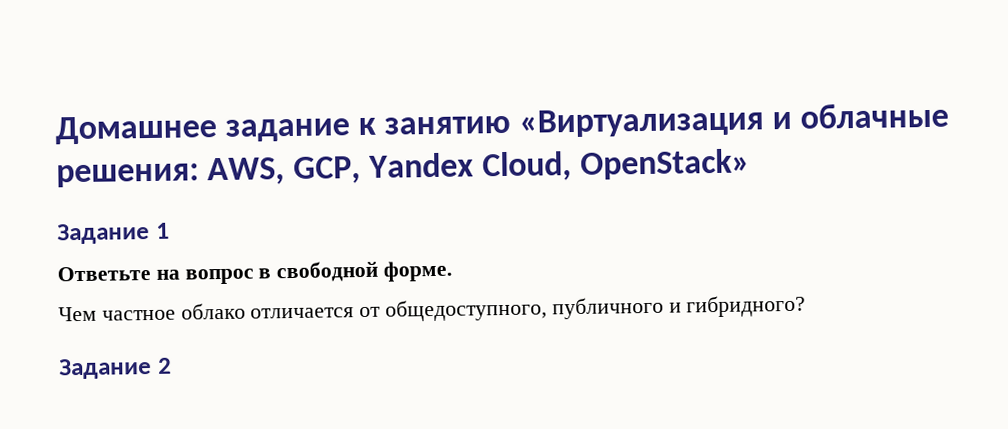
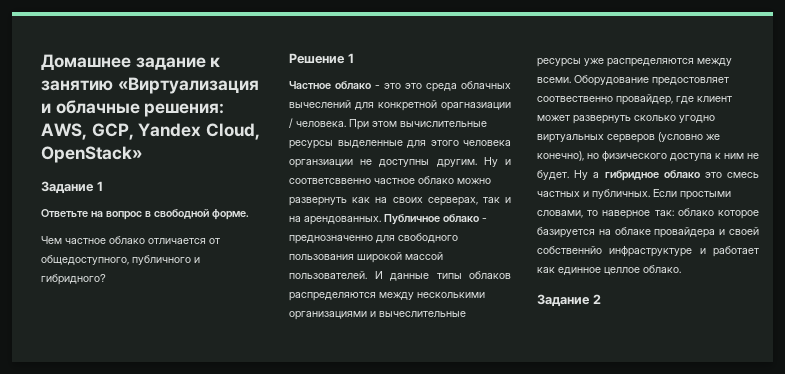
(807, 306) none -> [289,53,354,64] [289,81,511,92] [289,100,511,111] [289,118,487,130] [289,140,511,149] [289,157,511,168] [289,176,491,184] [289,197,511,206] [289,214,487,225] [289,233,458,244] [289,252,443,263] [289,271,511,281] [289,292,485,301] [289,311,466,320] [537,58,732,67] [537,75,729,86] [537,94,732,105] [537,115,715,124] [537,132,720,143] [537,151,759,162] [537,170,759,181] [537,189,731,200] [537,208,759,219] [537,227,759,238] [537,246,759,257] [537,265,681,275] // Решение 1 // Частное облако - это это среда облачных вычеслений для конкретной орагназиации / человека. При этом вычислительные ресурсы выделенные для этого человека органзиации не доступны другим. Ну и соответсввенно частное облако можно развернуть как на своих серверах, так и на арендованных. Публичное облако - преднозначенно для свободного пользования широкой массой пользователей. И данные типы облаков распределяются между несколькими организациями и вычеслительные ресурсы уже распределяются между всеми. Оборудование предостовляет соотвественно провайдер, где клиент может развернуть сколько угодно виртуальных серверов (условно же конечно), но физического доступа к ним не будет. Ну а гибридное облако это смесь частных и публичных. Если простыми словами, то наверное так: облако которое базируется на облаке провайдера и своей собственнйо инфраструктуре и работает как единное целлое облако.

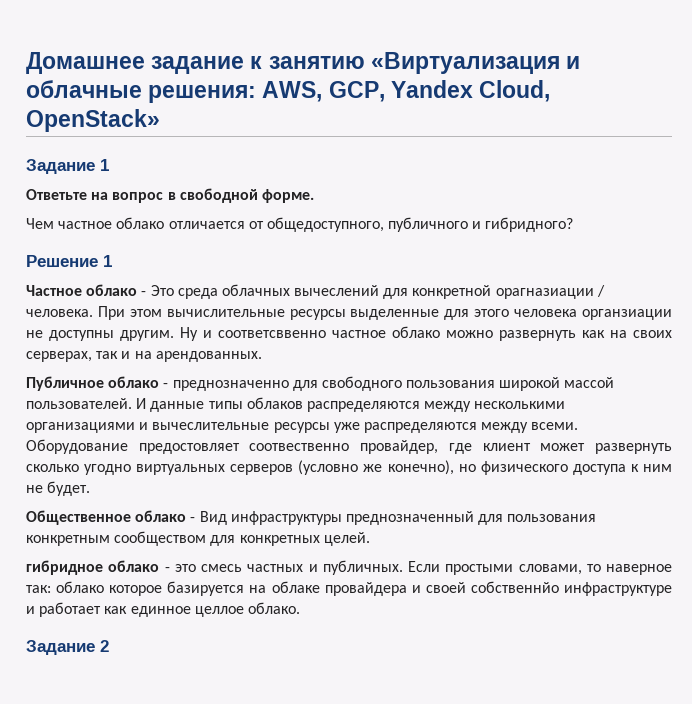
[384,83,422,89] это это -> [150,285,174,296] Это
(381, 220) none -> (262, 356) //
[574,170,600,180] Ну а -> [26,510,597,525] [26,531,370,546] // Общественное облако - Вид инфраструктуры преднозначенный для пользования конкретным сообществом для конкретных целей. //
(700, 174) none -> [164,567,170,572] -

